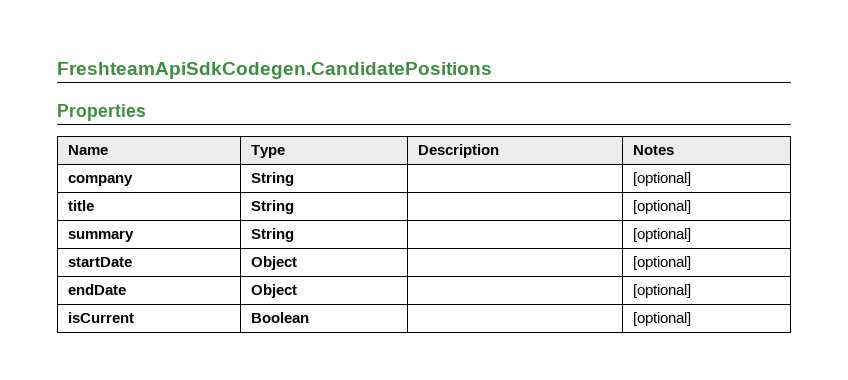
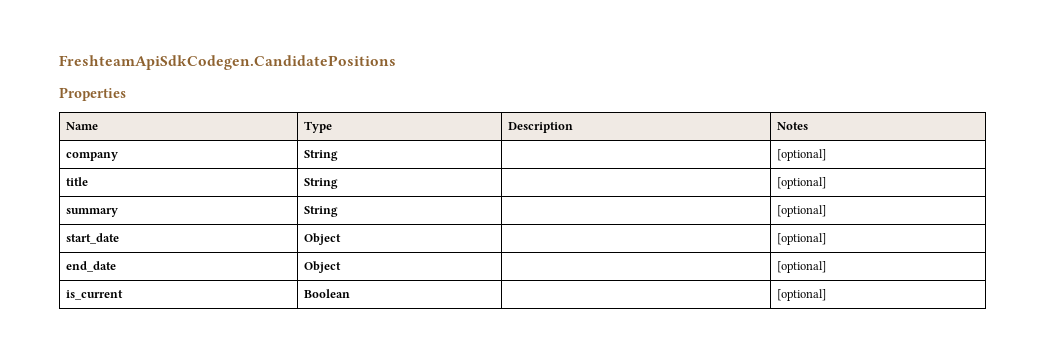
[67,257,132,267] [250,256,297,270] [632,256,691,270] [67,284,126,295] [250,284,297,298] [632,284,691,298] [67,312,134,323] startDate | Object | | [optional] // endDate | Object | | [optional] // isCurrent -> [66,233,120,244] [304,233,342,245] [777,233,827,245] [66,261,117,272] [304,261,342,273] [777,261,827,273] [66,290,124,300] start_date | Object | | [optional] // end_date | Object | | [optional] // is_current

